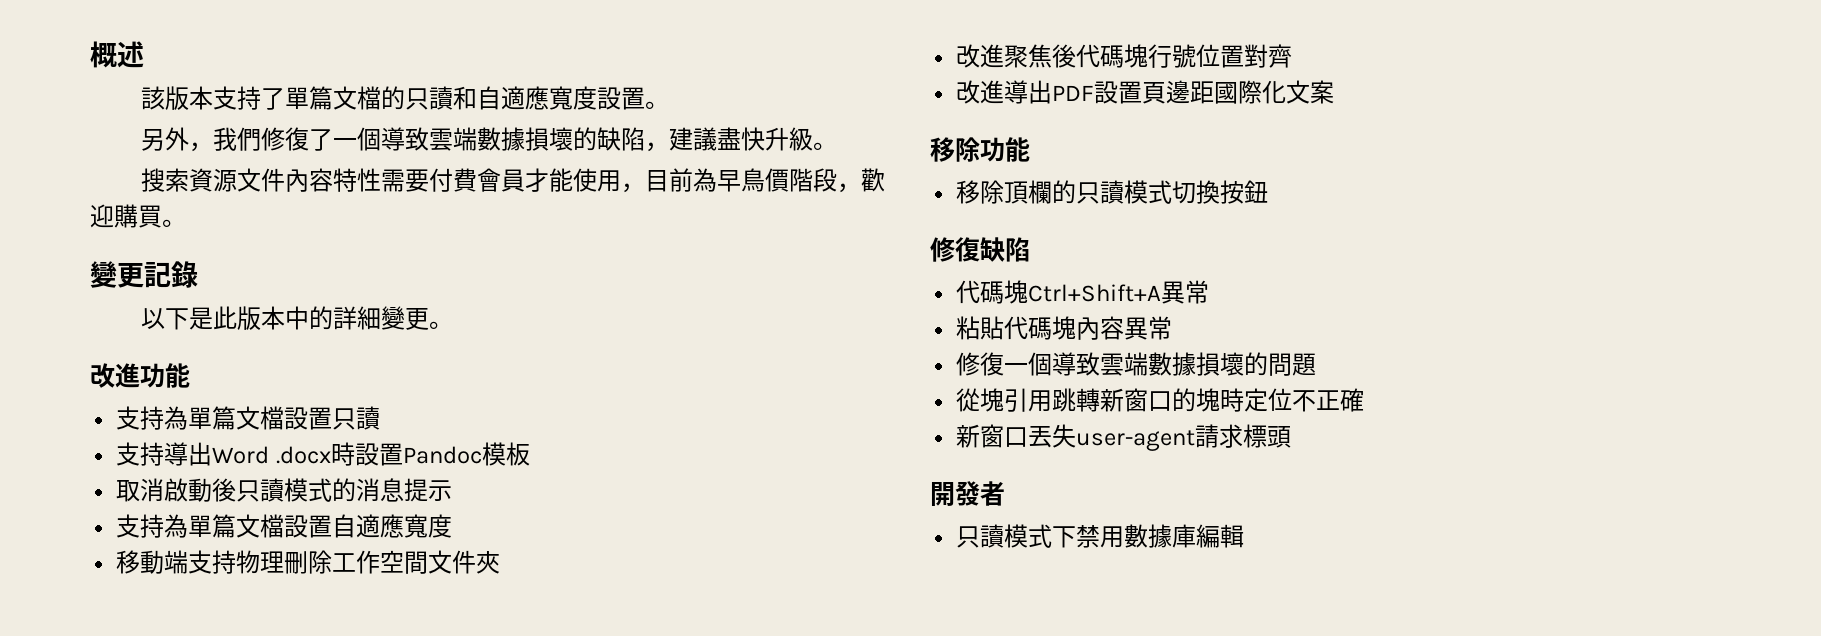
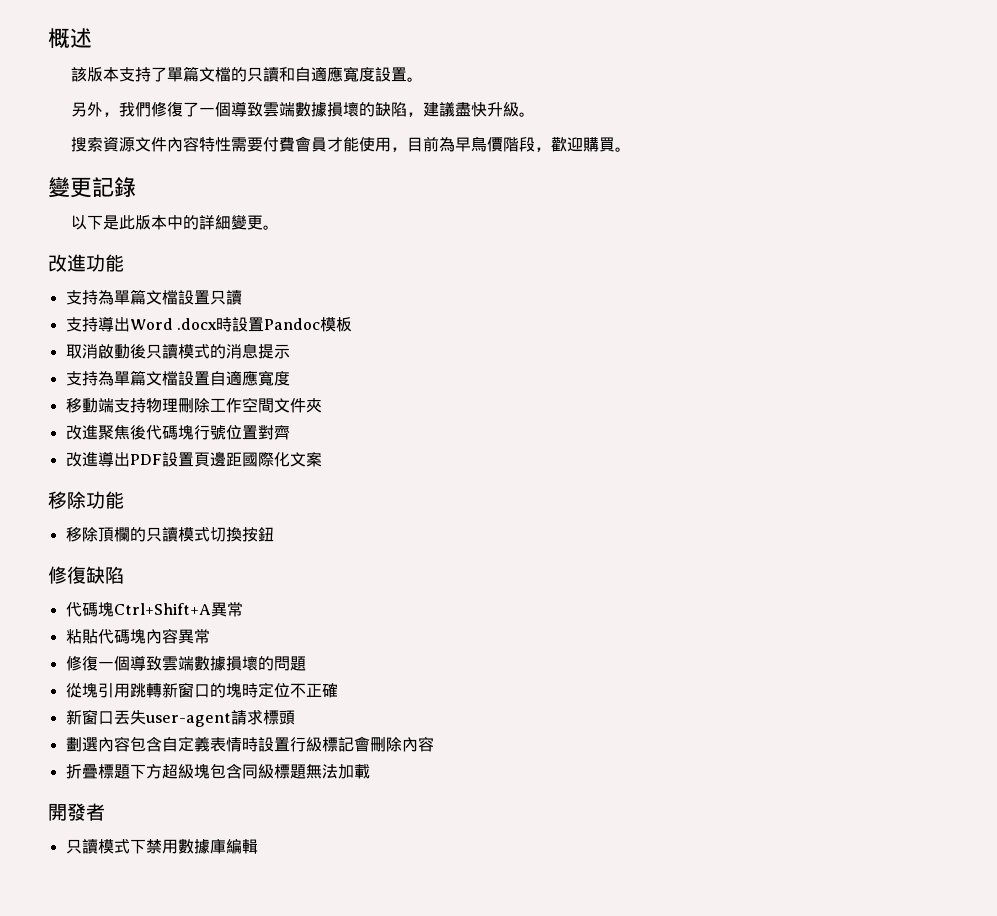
(1292, 437) none -> [65,736,434,752] [65,763,370,779] // 劃選內容包含自定義表情時設置行級標記會刪除內容 // 折疊標題下方超級塊包含同級標題無法加載

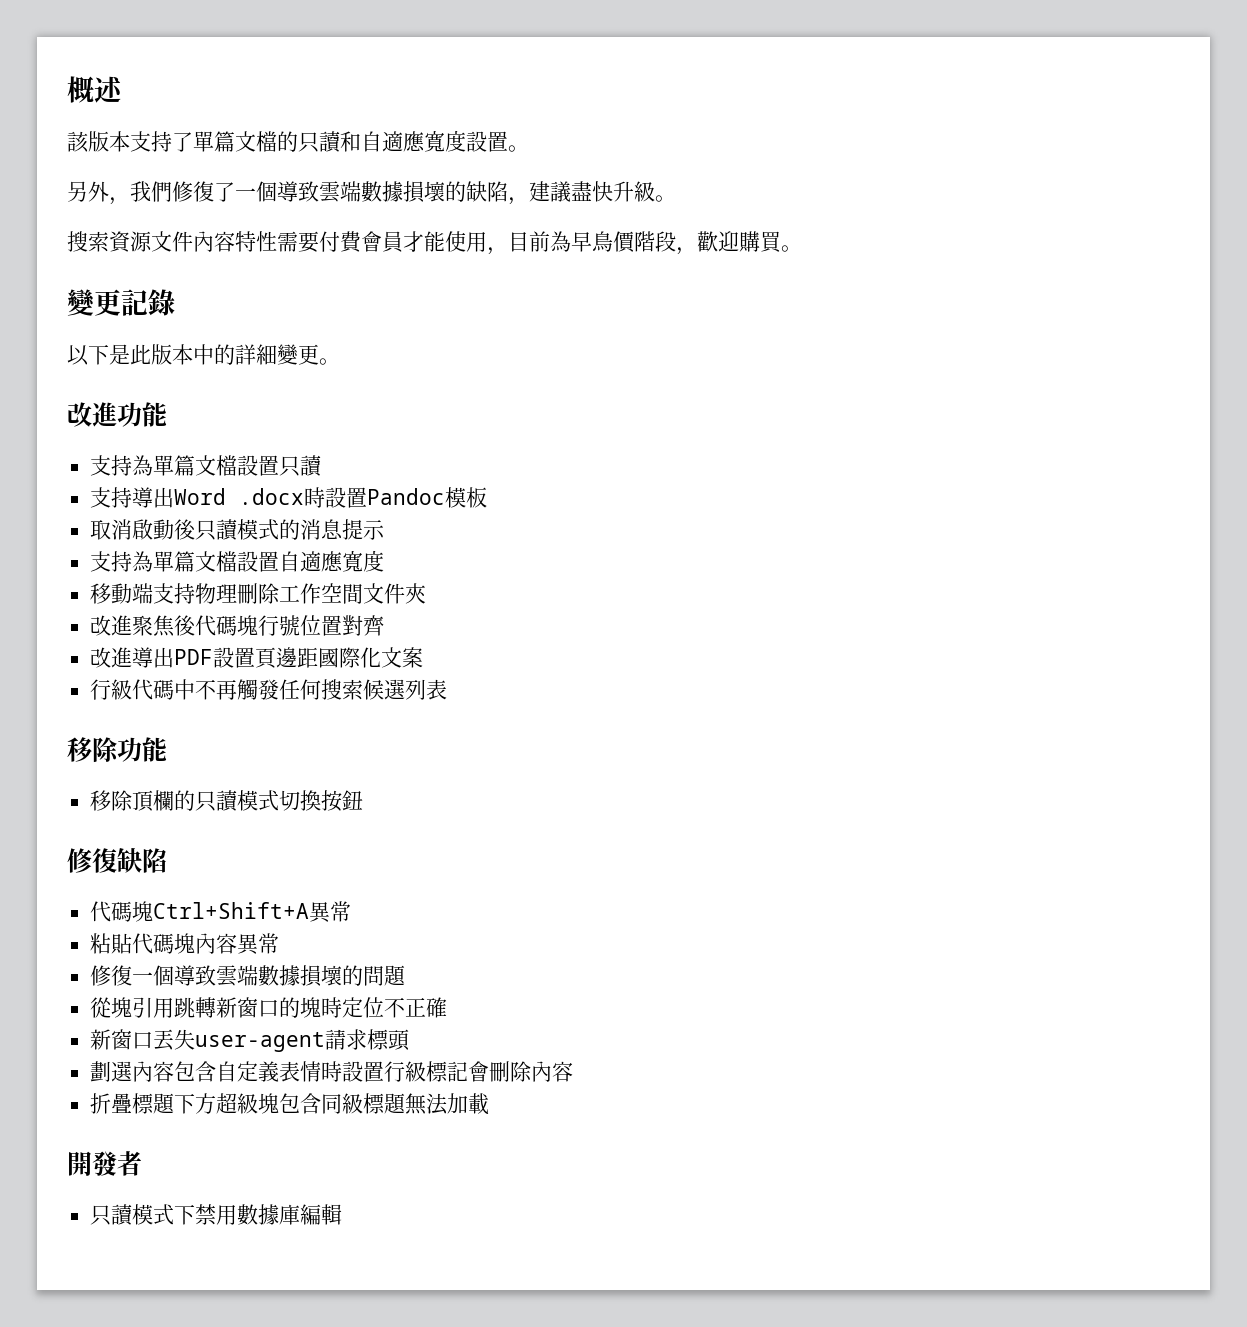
(322, 459) none -> [90,679,448,700] // 行級代碼中不再觸發任何搜索候選列表

